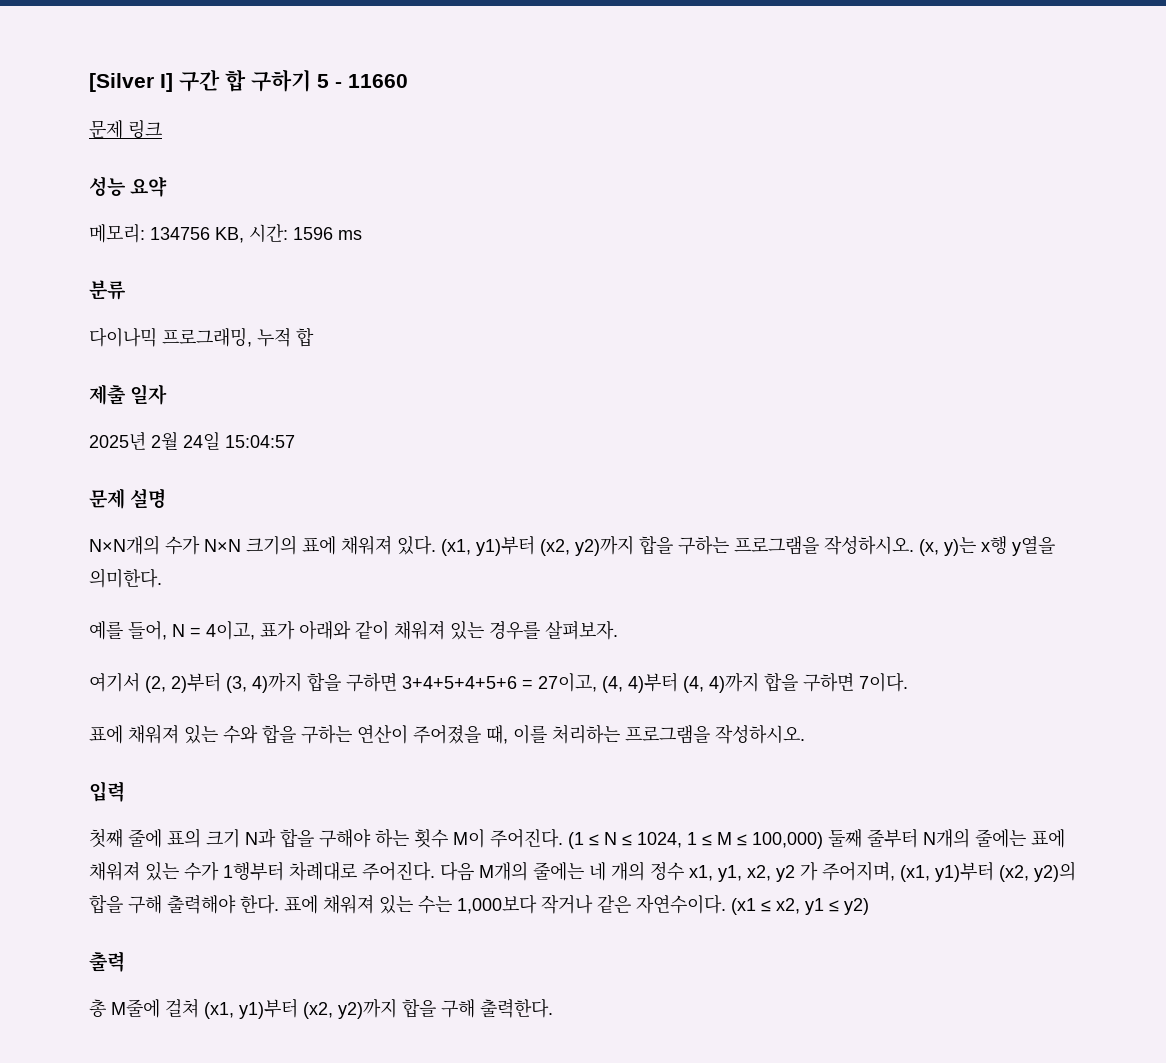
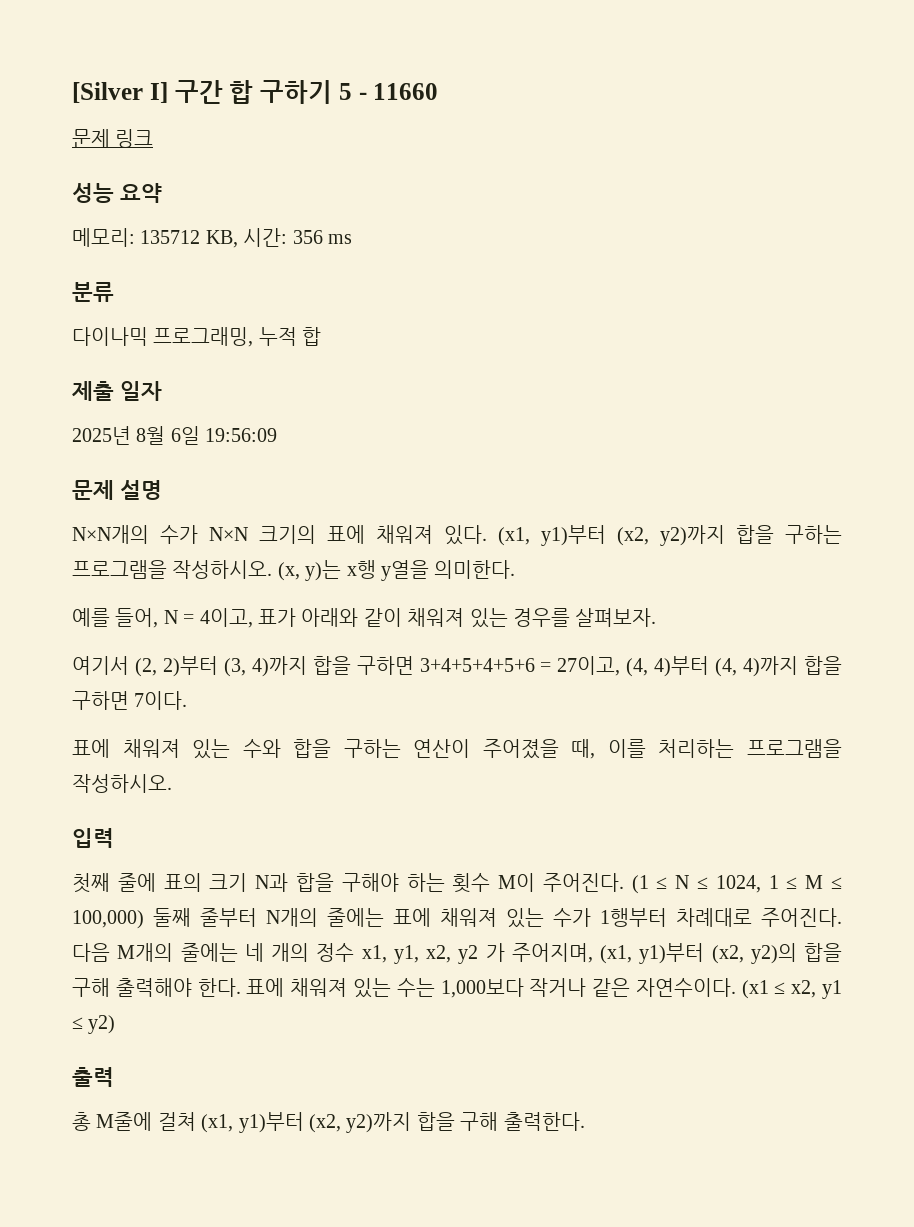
[150,227,210,240] 134756 -> [140,230,201,244] 135712
[293,227,333,240] 1596 -> [292,230,323,244] 356
[151,432,295,450] 2월 24일 15:04:57 -> [136,426,278,445] 8월 6일 19:56:09

